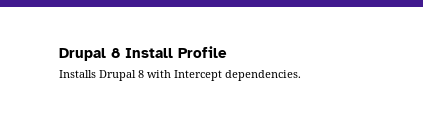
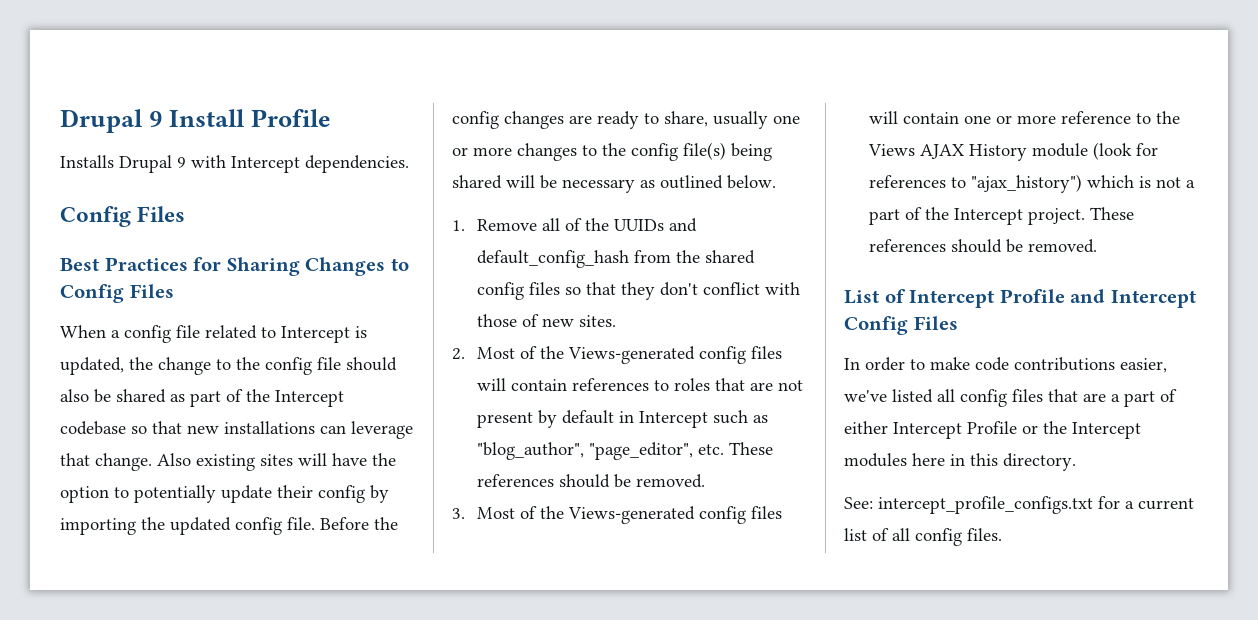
[59,48,120,61] Drupal 8 -> [60,109,163,133] Drupal 9
[138,70,144,78] 8 -> [177,157,186,168] 9
(301, 75) none -> [60,206,186,227] [60,257,409,276] [60,284,174,303] [60,325,367,343] [60,357,397,375] [60,389,344,407] [60,421,413,439] [60,453,396,471] [60,485,389,503] [60,517,398,535] [452,111,800,129] [452,142,772,161] [452,175,776,193] [452,218,698,232] [477,250,756,268] [477,282,801,300] [477,314,617,327] [452,346,783,364] [477,378,804,391] [477,410,769,428] [477,442,774,460] [477,474,706,488] [452,506,783,524] [869,111,1181,124] [868,142,1159,161] [869,174,1196,193] [869,207,1135,225] [869,239,1098,253] [844,289,1196,308] [844,316,958,335] [844,357,1167,373] [844,389,1177,407] [844,421,1141,439] [844,453,1076,471] [844,496,1194,514] [844,528,1002,546] // Config Files // Best Practices for Sharing Changes to Config Files // When a config file related to Intercept is updated, the change to the config file should also be shared as part of the Intercept codebase so that new installations can leverage that change. Also existing sites will have the option to potentially update their config by importing the updated config file. Before the config changes are ready to share, usually one or more changes to the config file(s) being shared will be necessary as outlined below. // 1. Remove all of the UUIDs and default_config_hash from the shared config files so that they don't conflict with those of new sites. // 2. Most of the Views-generated config files will contain references to roles that are not present by default in Intercept such as "blog_author", "page_editor", etc. These references should be removed. // 3. Most of the Views-generated config files will contain one or more reference to the Views AJAX History module (look for references to "ajax_history") which is not a part of the Intercept project. These references should be removed. // List of Intercept Profile and Intercept Config Files // In order to make code contributions easier, we've listed all config files that are a part of either Intercept Profile or the Intercept modules here in this directory. // See: intercept_profile_configs.txt for a current list of all config files.

